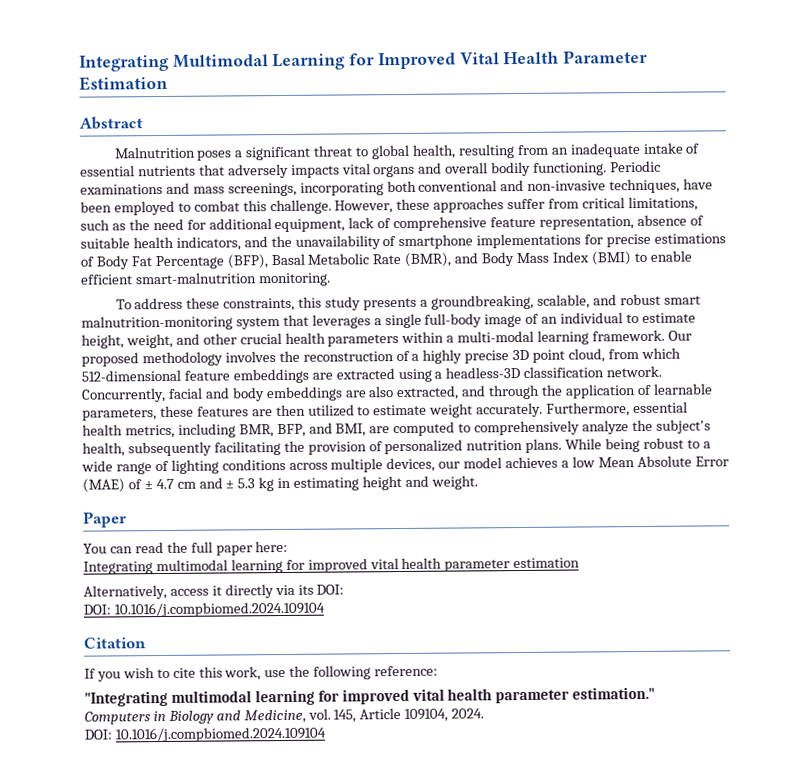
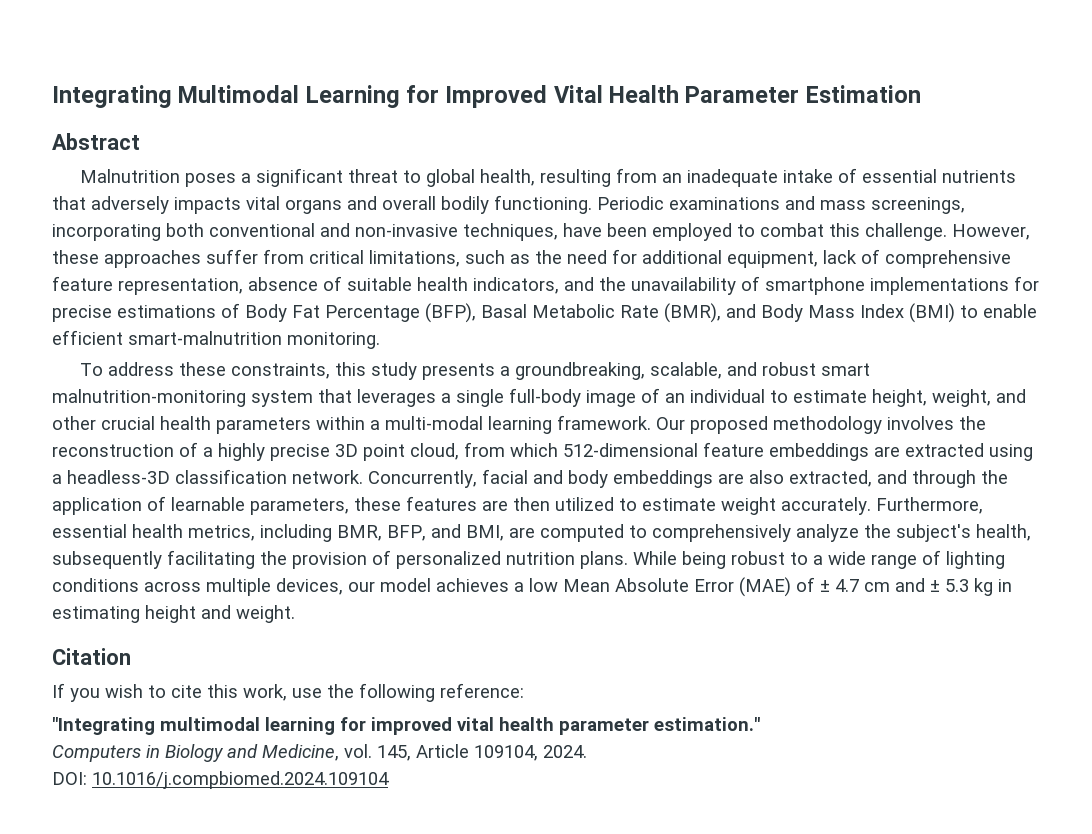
[82,511,127,528] [83,540,289,556] [83,557,581,575] [83,584,345,600] [83,601,325,618] // Paper // You can read the full paper here: // Integrating multimodal learning for improved vital health parameter estimation // Alternatively, access it directly via its DOI: // DOI: 10.1016/j.compbiomed.2024.109104 -> (295, 614) none

